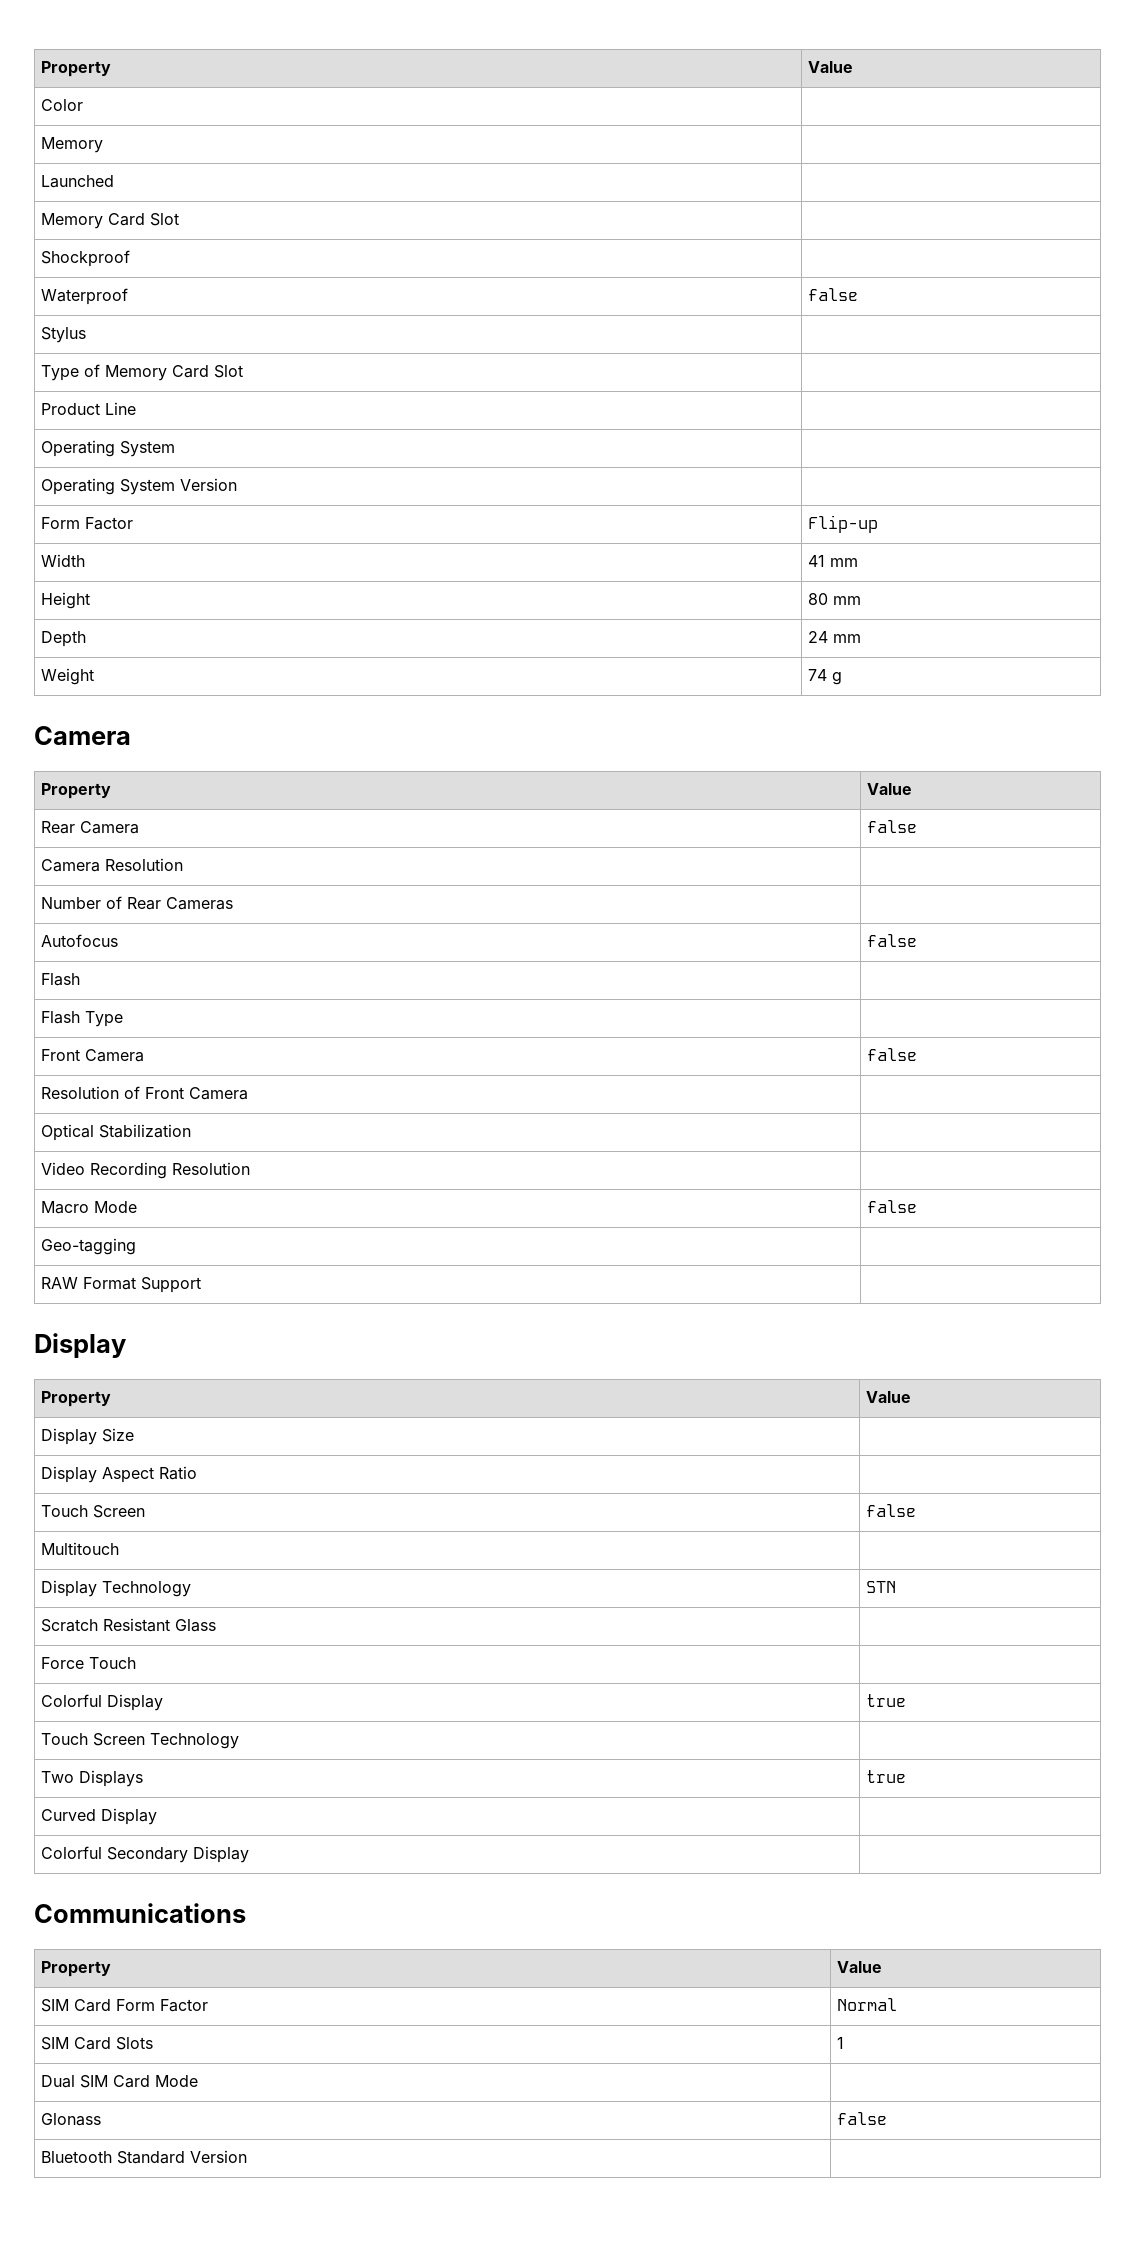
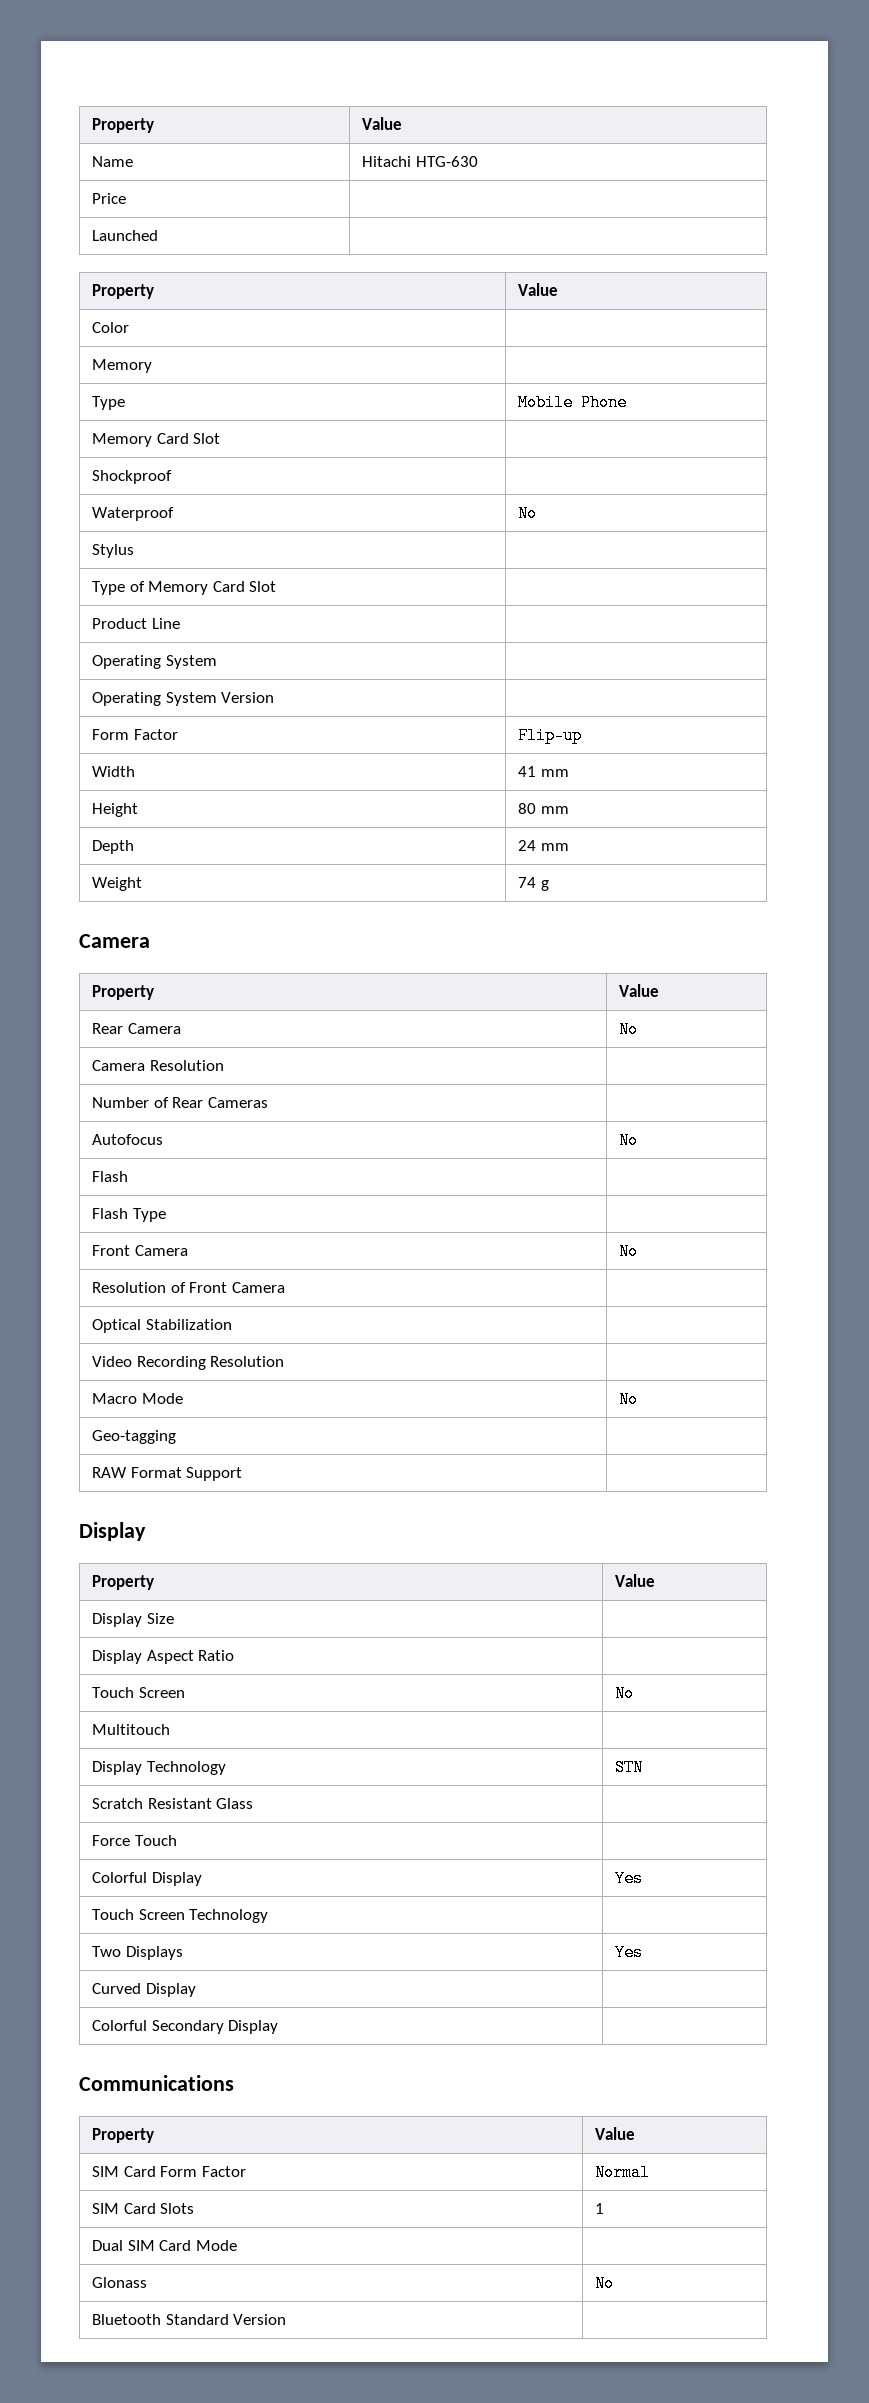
[41,61,112,77] [808,61,854,73] Property | Value -> [92,118,155,133] [362,117,403,130] [92,156,134,167] [362,156,478,167] [92,193,127,204] [92,230,159,241] [92,284,155,299] [518,283,559,296] Property | Value // Name | Hitachi HTG-630 // Price | // Launched | // Property | Value
[41,175,115,188] Launched | -> [92,396,126,410] [518,394,628,411] Type | Mobile Phone
[808,288,859,301] false -> [518,505,538,522] No
[867,820,918,833] false -> [619,1021,639,1038] No
[867,934,918,947] false -> [619,1132,639,1149] No
[867,1048,918,1061] false -> [619,1243,639,1260] No
[867,1200,918,1213] false -> [619,1391,639,1408] No
[866,1504,917,1517] false -> [615,1685,635,1702] No
[866,1694,907,1707] true -> [615,1870,644,1887] Yes
[866,1770,907,1783] true -> [615,1944,644,1961] Yes
[837,2112,888,2125] false -> [595,2275,615,2292] No

